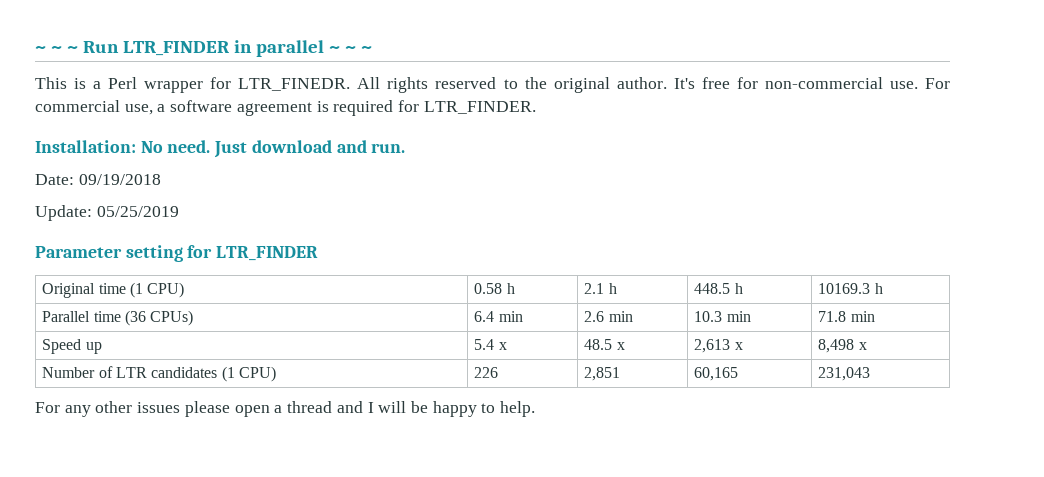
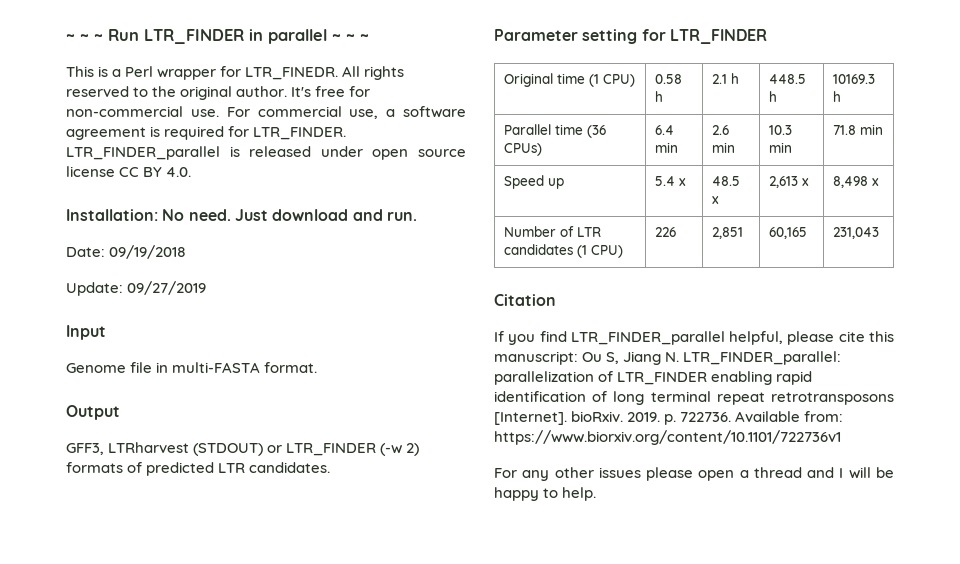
(536, 107) none -> [66,146,466,160] [66,166,192,177] LTR_FINDER_parallel is released under open source license CC BY 4.0.
[96,206,179,217] 05/25/2019 -> [127,281,207,295] [66,325,106,340] [66,362,318,373] [66,405,120,420] [66,442,420,456] [66,462,331,476] 09/27/2019 // Input // Genome file in multi-FASTA format. // Output // GFF3, LTRharvest (STDOUT) or LTR_FINDER (-w 2) formats of predicted LTR candidates.
(871, 374) none -> [494,294,556,306] [494,331,894,345] [494,351,842,365] [494,371,813,385] [494,391,894,405] [494,411,844,425] [494,430,841,445] // Citation // If you find LTR_FINDER_parallel helpful, please cite this manuscript: Ou S, Jiang N. LTR_FINDER_parallel: parallelization of LTR_FINDER enabling rapid identification of long terminal repeat retrotransposons [Internet]. bioRxiv. 2019. p. 722736. Available from: https://www.biorxiv.org/content/10.1101/722736v1

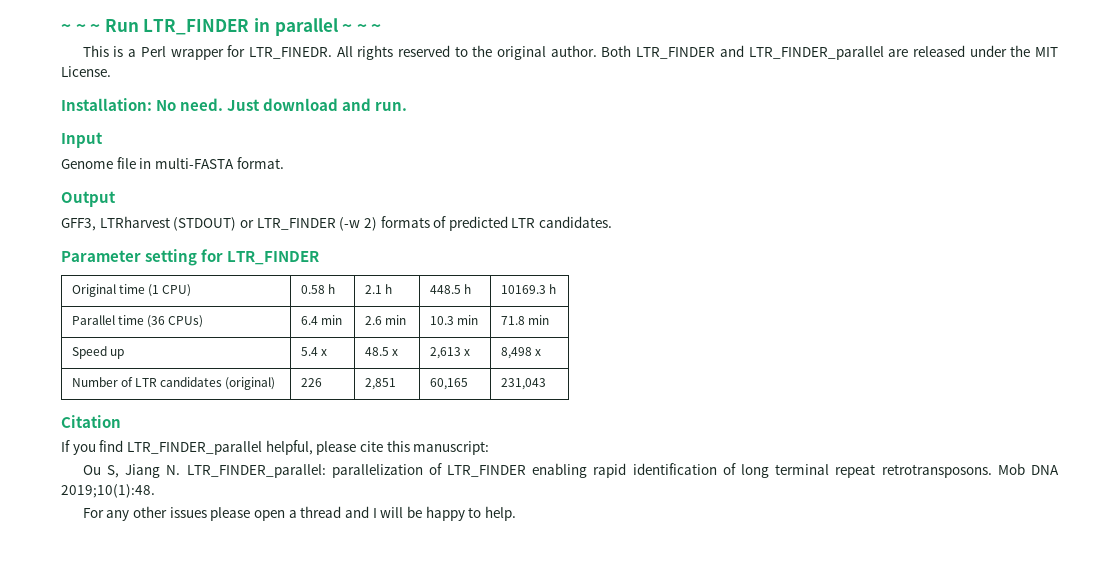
[291,86,371,97] [66,106,466,119] [66,126,347,140] [66,146,466,160] [66,166,192,177] It's free for non-commercial use. For commercial use, a software agreement is required for LTR_FINDER. LTR_FINDER_parallel is released under open source license CC BY 4.0. -> [601,45,1058,60] [61,66,111,77] Both LTR_FINDER and LTR_FINDER_parallel are released under the MIT License.
[66,245,187,259] [66,281,207,296] // Date: 09/19/2018 // Update: 09/27/2019 -> (408, 106) none
[576,245,623,258] (1 CPU) -> [225,377,276,390] (original)
(578, 358) none -> (490, 448) //
[771,392,894,405] [494,411,844,425] [494,430,841,445] retrotransposons [Internet]. bioRxiv. 2019. p. 722736. Available from: https://www.biorxiv.org/content/10.1101/722736v1 -> [881,463,1060,478] [61,484,155,498] retrotransposons. Mob DNA 2019;10(1):48.

